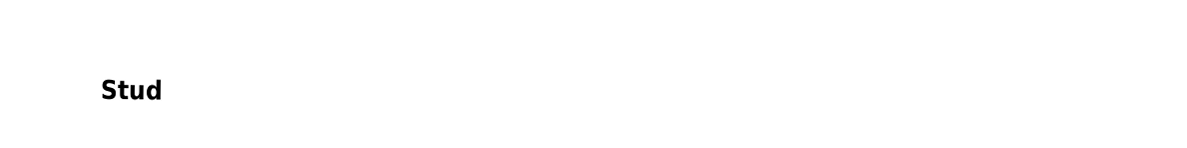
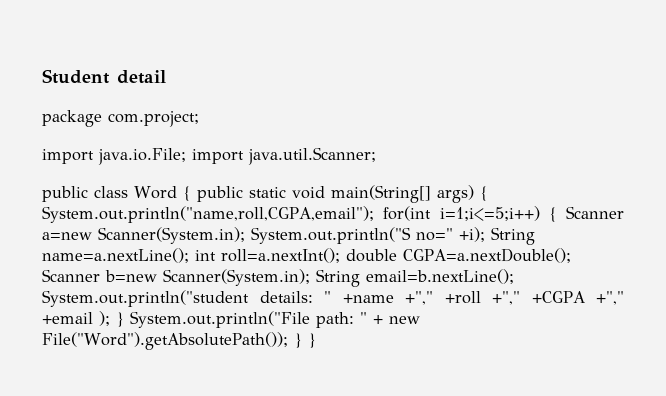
[100,78,163,101] Stud -> [42,69,166,84] [42,110,199,127] [42,147,376,165] [42,185,488,203] [42,206,624,223] [42,227,535,245] [42,248,571,263] [42,269,514,287] [42,290,624,307] [42,311,420,328] [42,332,316,350] Student detail // package com.project; // import java.io.File; import java.util.Scanner; // public class Word { public static void main(String[] args) { System.out.println("name,roll,CGPA,email"); for(int i=1;i<=5;i++) { Scanner a=new Scanner(System.in); System.out.println("S no=" +i); String name=a.nextLine(); int roll=a.nextInt(); double CGPA=a.nextDouble(); Scanner b=new Scanner(System.in); String email=b.nextLine(); System.out.println("student details: " +name +"," +roll +"," +CGPA +"," +email ); } System.out.println("File path: " + new File("Word").getAbsolutePath()); } }

